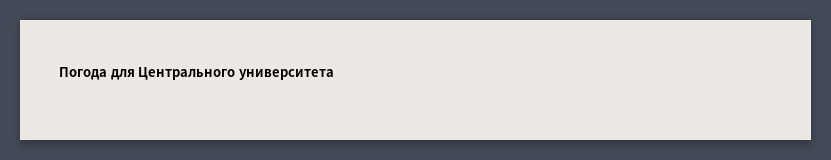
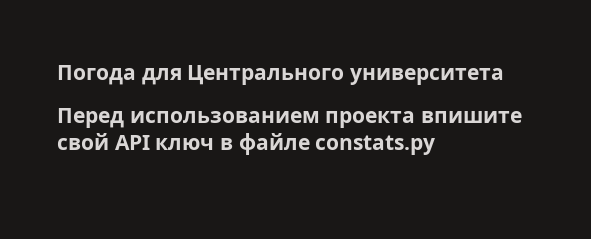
(334, 74) none -> [57,108,523,128] [57,133,436,155] // Перед использованием проекта впишите свой API ключ в файле constats.py

